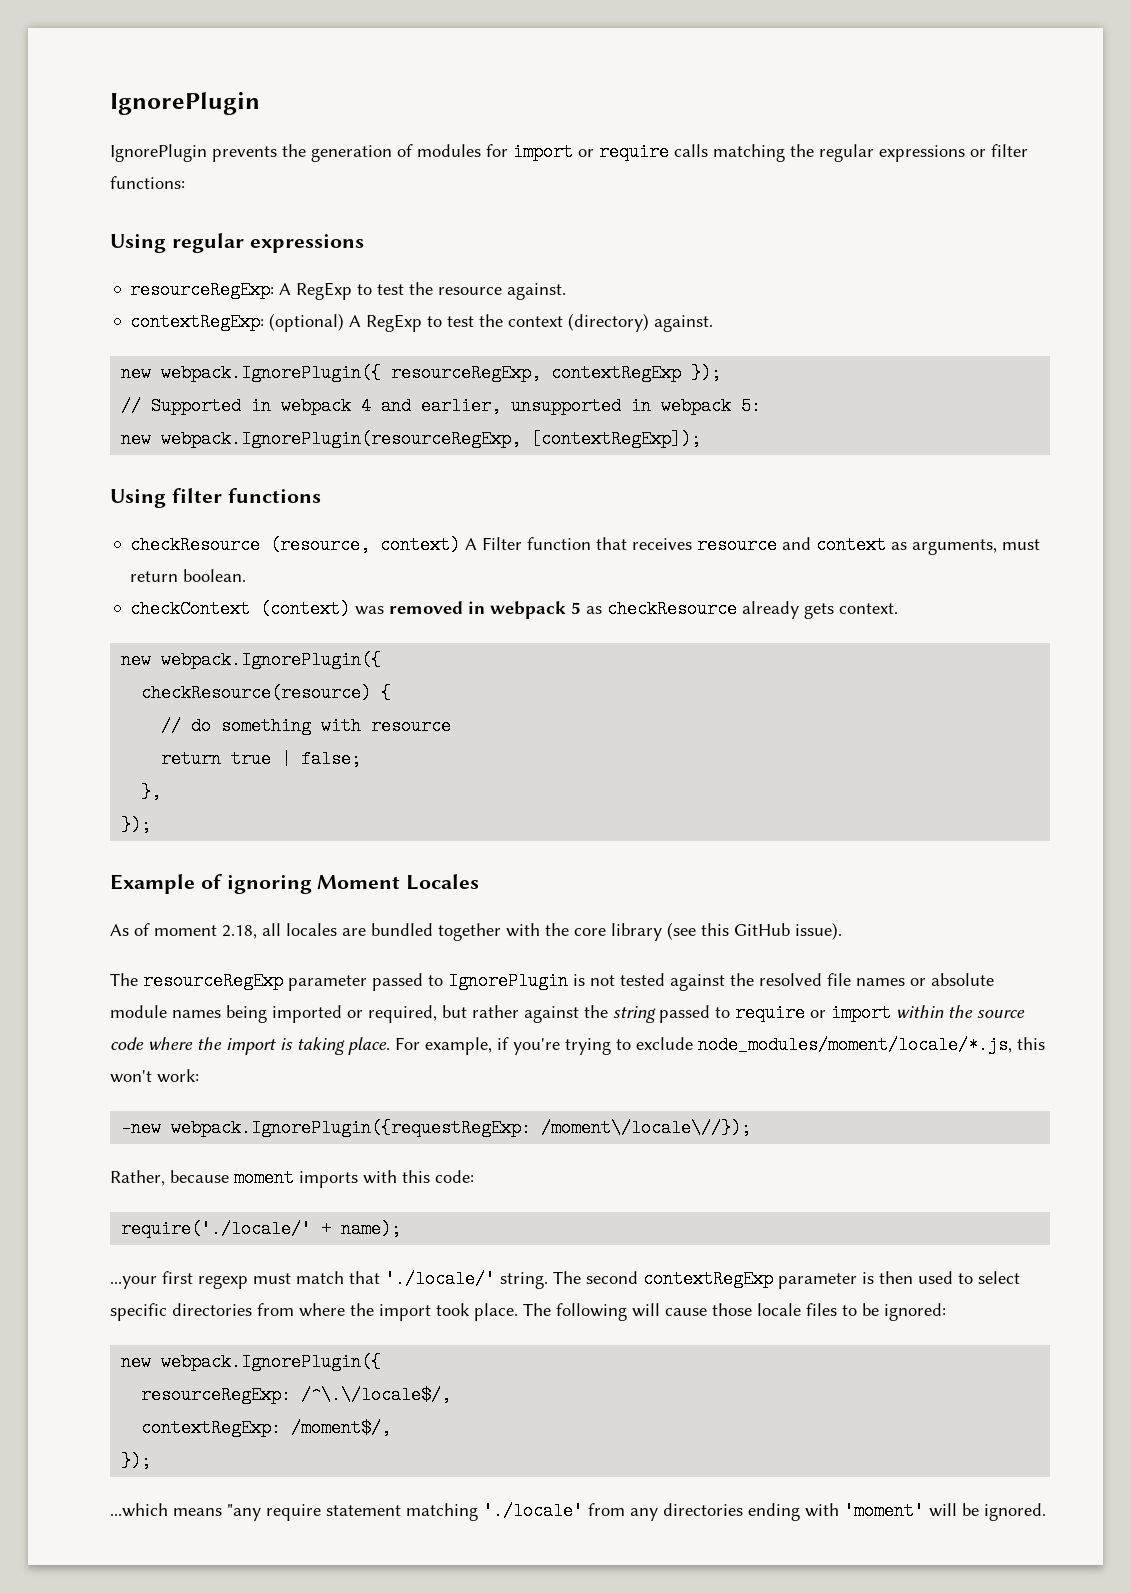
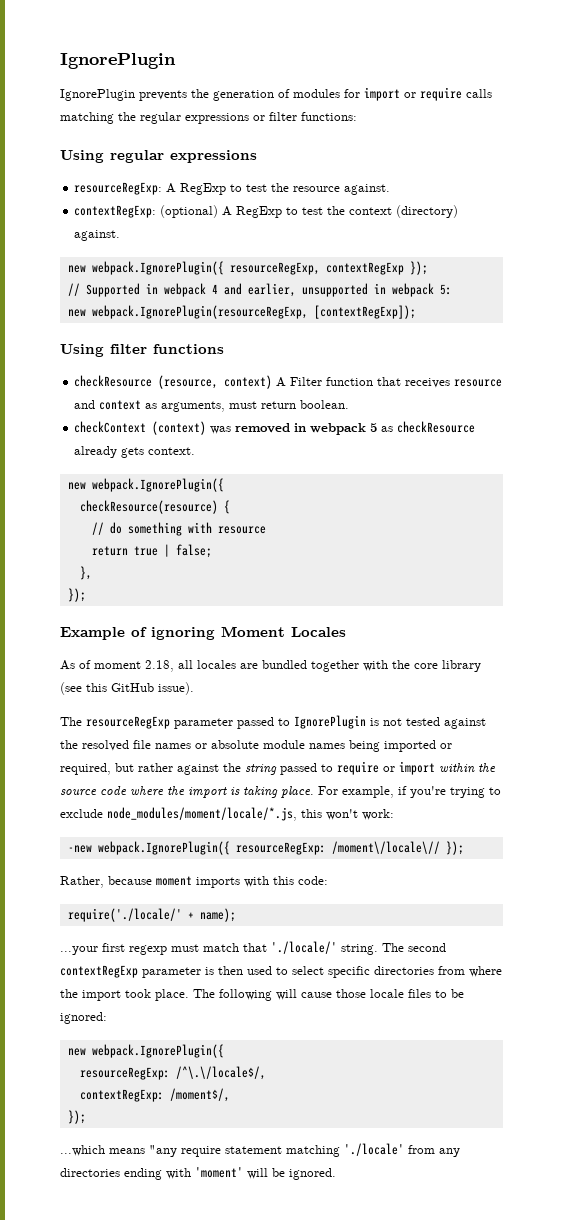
[171,1119,752,1137] webpack.IgnorePlugin({requestRegExp: /moment\/locale\//}); -> [97,841,464,855] webpack.IgnorePlugin({ resourceRegExp: /moment\/locale\// });

